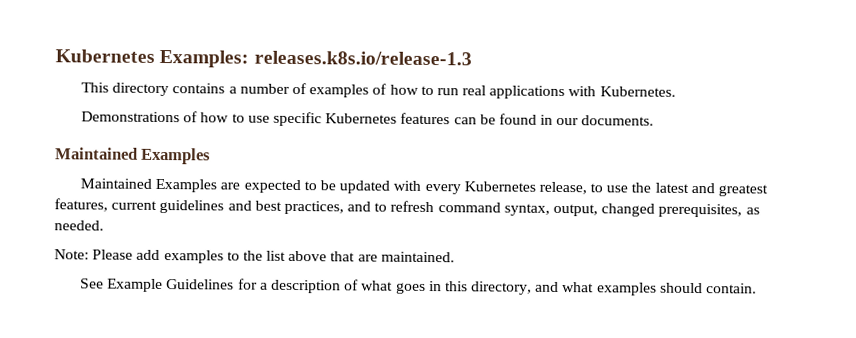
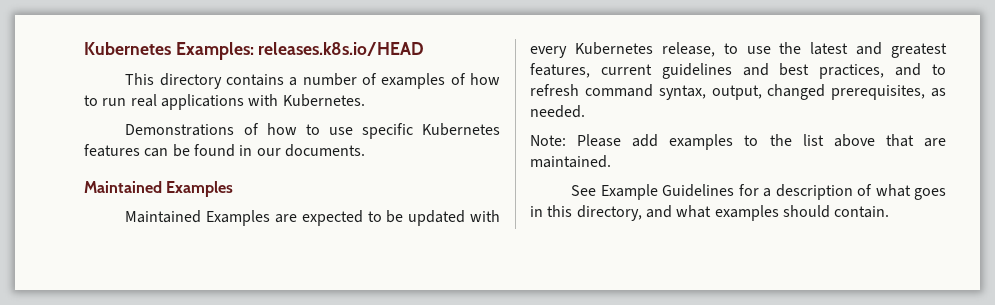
[253,50,472,66] releases.k8s.io/release-1.3 -> [258,42,425,56] releases.k8s.io/HEAD

